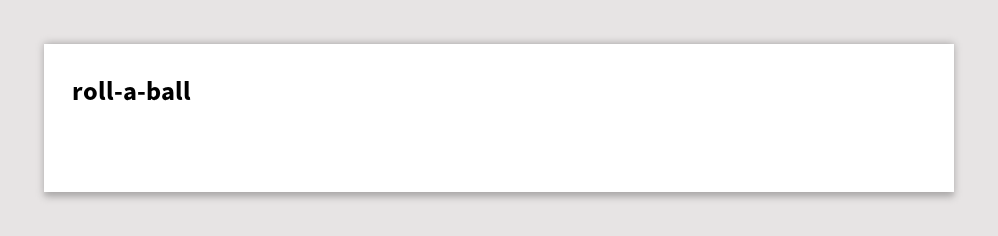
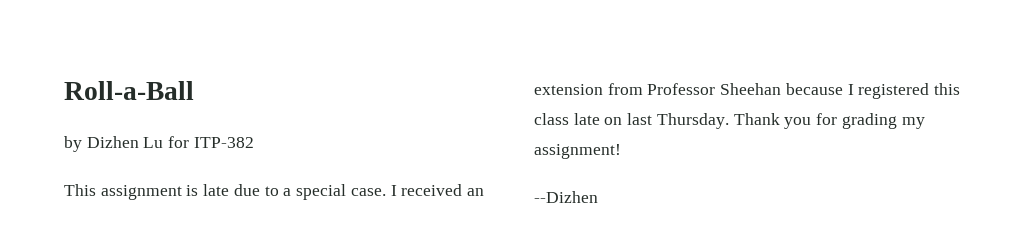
[72,81,191,101] roll-a-ball -> [64,81,194,100] [64,136,254,152] [64,184,484,200] [534,83,961,99] [534,113,925,129] [534,144,621,159] [534,191,598,203] Roll-a-Ball // by Dizhen Lu for ITP-382 // This assignment is late due to a special case. I received an extension from Professor Sheehan because I registered this class late on last Thursday. Thank you for grading my assignment! // --Dizhen

